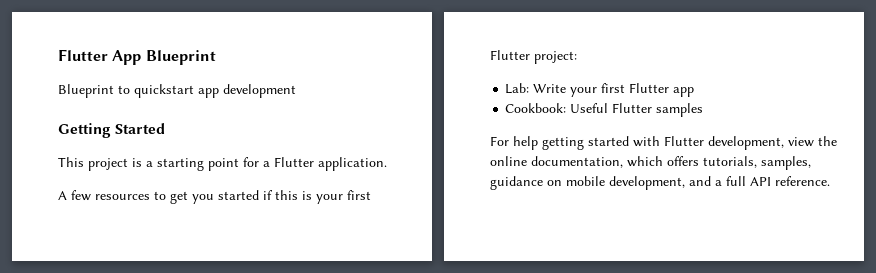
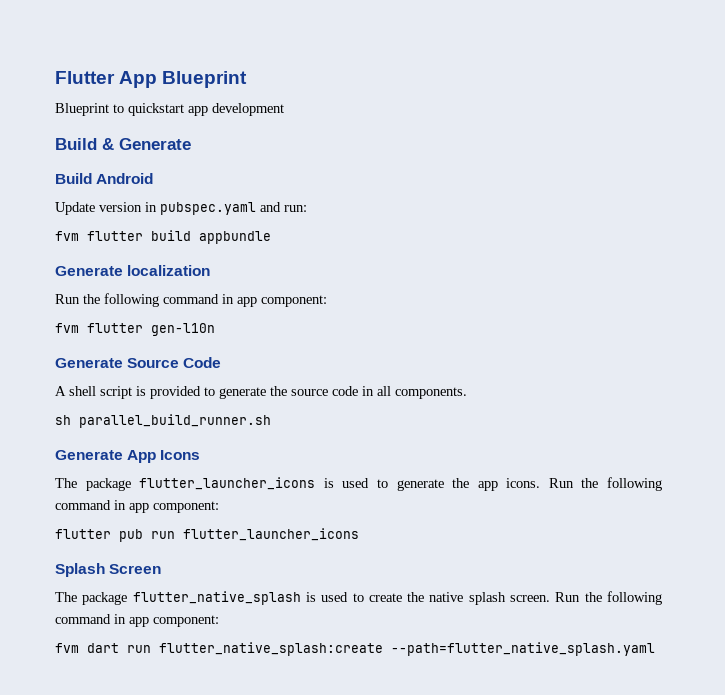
[58,123,166,138] [58,157,387,171] [58,190,371,204] [490,50,577,64] [505,83,695,97] [505,103,704,117] [490,136,837,150] [490,156,811,170] [490,176,830,190] Getting Started // This project is a starting point for a Flutter application. // A few resources to get you started if this is your first Flutter project: // Lab: Write your first Flutter app // Cookbook: Useful Flutter samples // For help getting started with Flutter development, view the online documentation, which offers tutorials, samples, guidance on mobile development, and a full API reference. -> [55,138,191,150] [55,173,154,184] [55,202,307,215] [55,230,271,244] [55,265,211,276] [55,293,327,307] [55,323,215,336] [55,357,222,368] [55,386,467,399] [55,414,271,428] [55,450,201,463] [55,477,662,491] [55,500,219,513] [55,528,359,542] [55,563,162,577] [55,591,662,605] [55,614,219,627] [55,642,655,656] Build & Generate // Build Android // Update version in pubspec.yaml and run: // fvm flutter build appbundle // Generate localization // Run the following command in app component: // fvm flutter gen-l10n // Generate Source Code // A shell script is provided to generate the source code in all components. // sh parallel_build_runner.sh // Generate App Icons // The package flutter_launcher_icons is used to generate the app icons. Run the following command in app component: // flutter pub run flutter_launcher_icons // Splash Screen // The package flutter_native_splash is used to create the native splash screen. Run the following command in app component: // fvm dart run flutter_native_splash:create --path=flutter_native_splash.yaml

